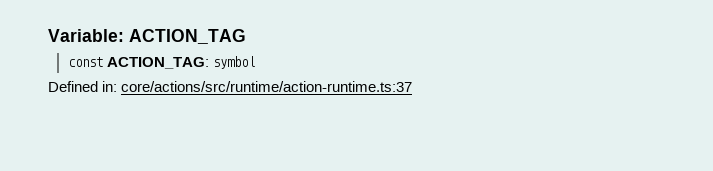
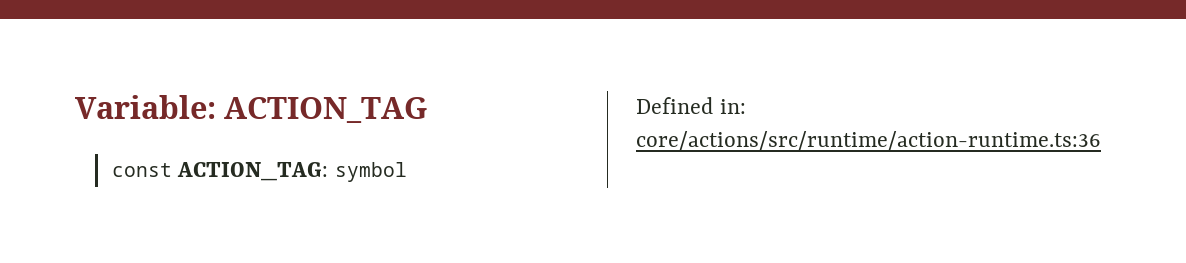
[121,81,413,92] core/actions/src/runtime/action-runtime.ts:37 -> [636,131,1101,150] core/actions/src/runtime/action-runtime.ts:36

